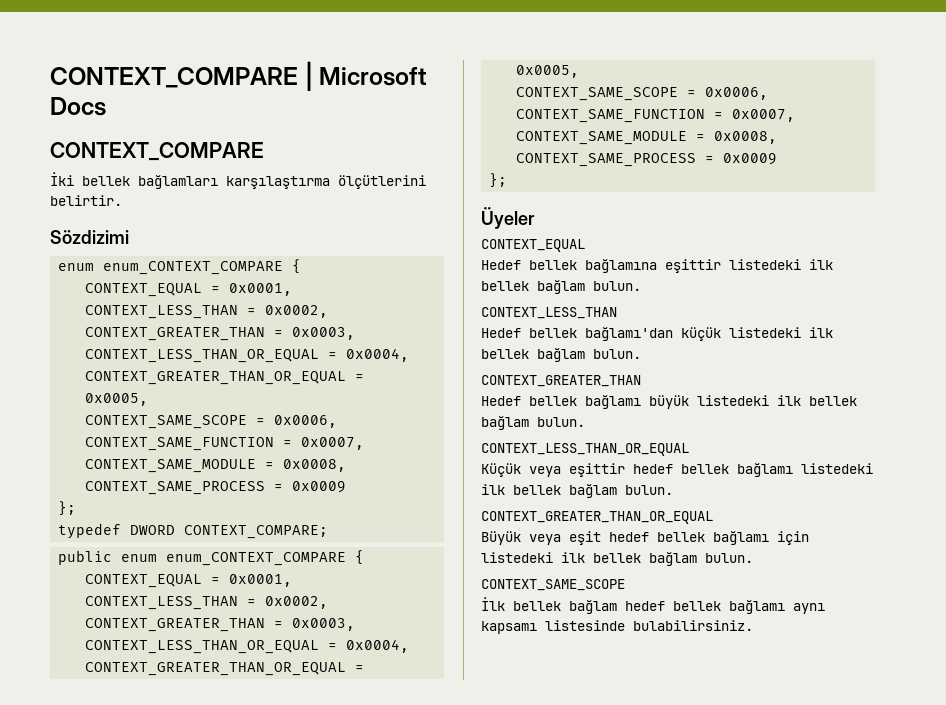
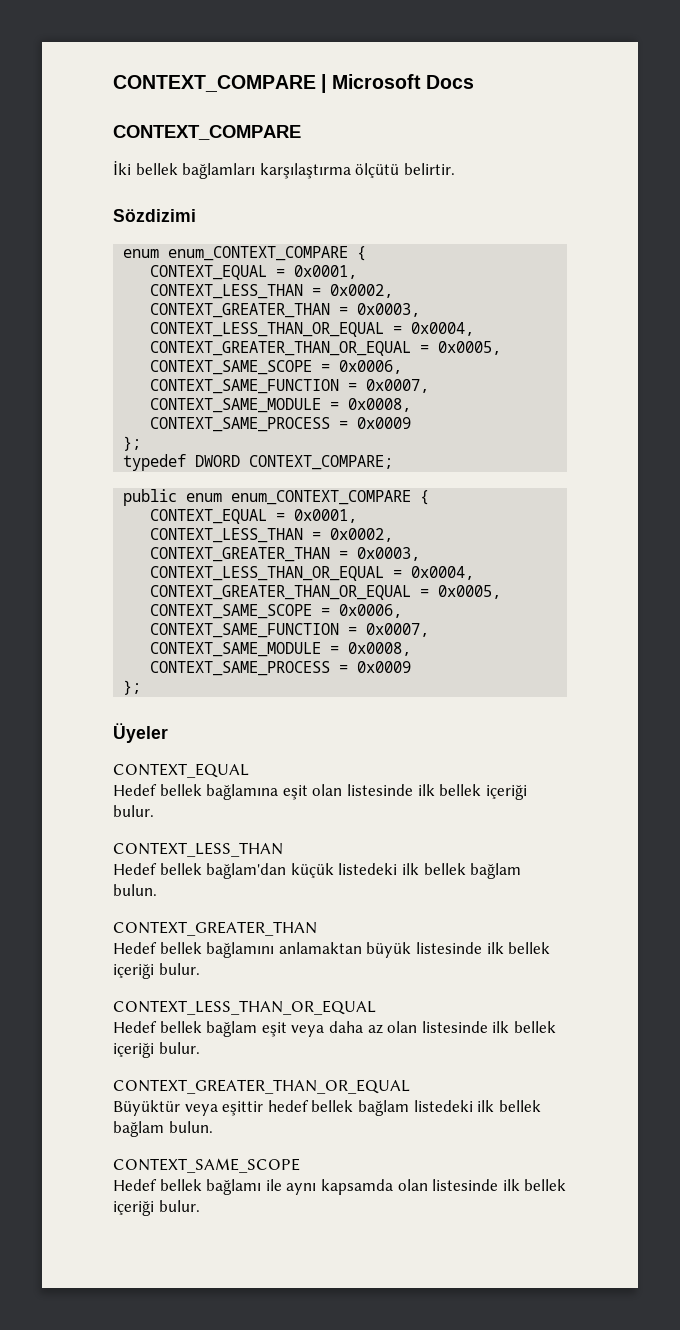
[338,175,426,189] ölçütlerini -> [355,163,400,178] ölçütü
[665,259,833,273] [481,280,641,294] eşittir listedeki ilk bellek bağlam bulun. -> [282,784,527,800] [113,805,154,817] eşit olan listesinde ilk bellek içeriği bulur.
[585,327,673,341] bağlamı'dan -> [206,863,287,879] bağlam'dan
[585,395,857,409] [481,416,585,430] [481,443,689,456] [481,463,873,477] [481,484,673,498] [481,511,713,524] [481,531,809,545] bağlamı büyük listedeki ilk bellek bağlam bulun. // CONTEXT_LESS_THAN_OR_EQUAL // Küçük veya eşittir hedef bellek bağlamı listedeki ilk bellek bağlam bulun. // CONTEXT_GREATER_THAN_OR_EQUAL // Büyük veya eşit hedef bellek bağlamı için -> [206,942,551,958] [113,963,200,979] [113,1000,376,1015] [113,1021,556,1037] [113,1042,200,1058] [113,1079,410,1094] [113,1100,409,1116] bağlamını anlamaktan büyük listesinde ilk bellek içeriği bulur. // CONTEXT_LESS_THAN_OR_EQUAL // Hedef bellek bağlam eşit veya daha az olan listesinde ilk bellek içeriği bulur. // CONTEXT_GREATER_THAN_OR_EQUAL // Büyüktür veya eşittir hedef bellek bağlam
[481,597,825,614] [481,620,753,634] İlk bellek bağlam hedef bellek bağlamı aynı kapsamı listesinde bulabilirsiniz. -> [113,1179,567,1195] [113,1200,200,1216] Hedef bellek bağlamı ile aynı kapsamda olan listesinde ilk bellek içeriği bulur.

